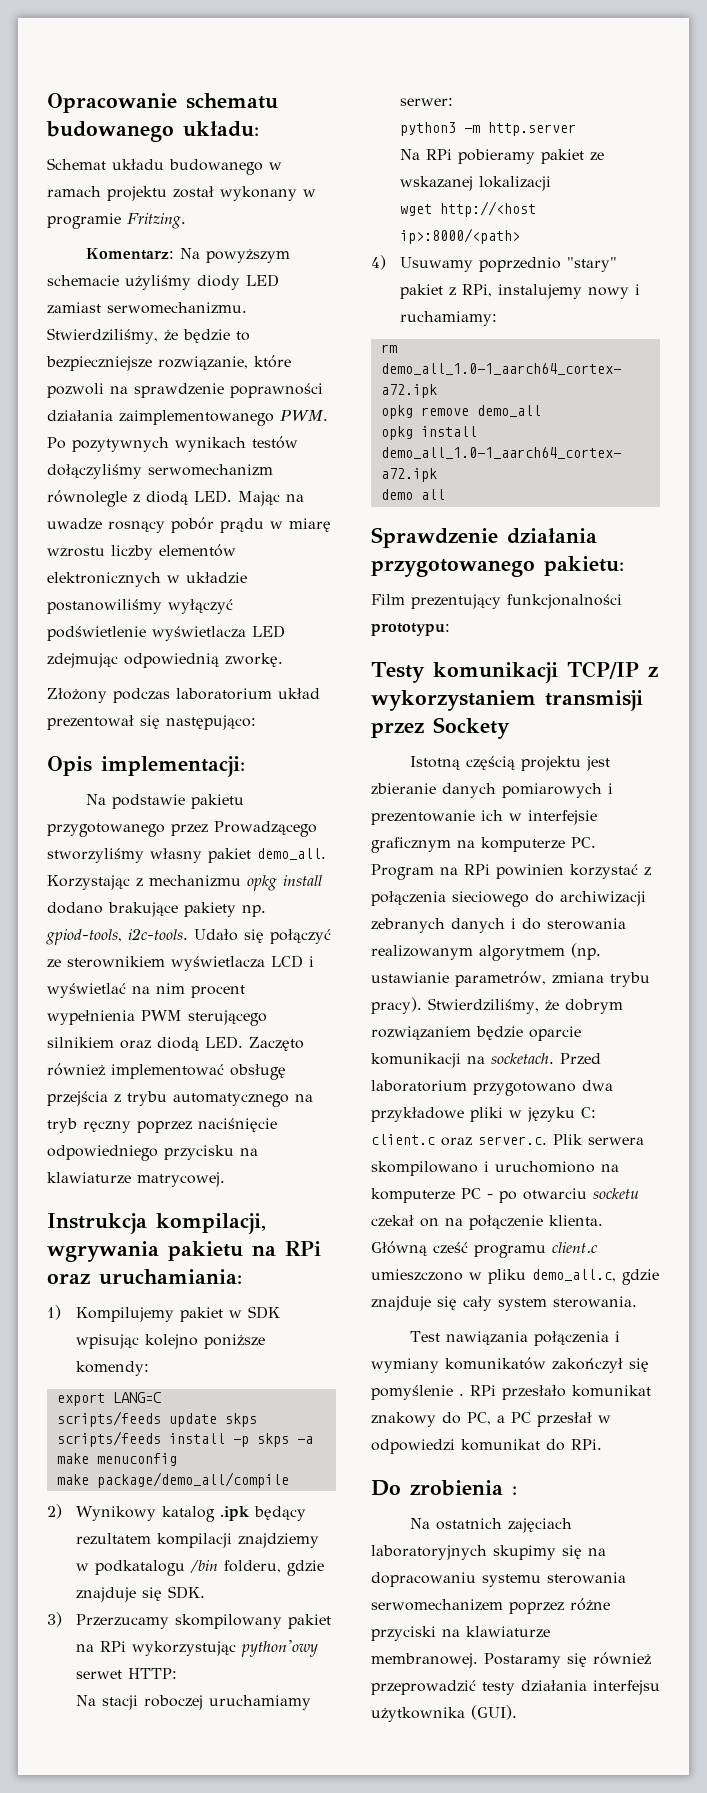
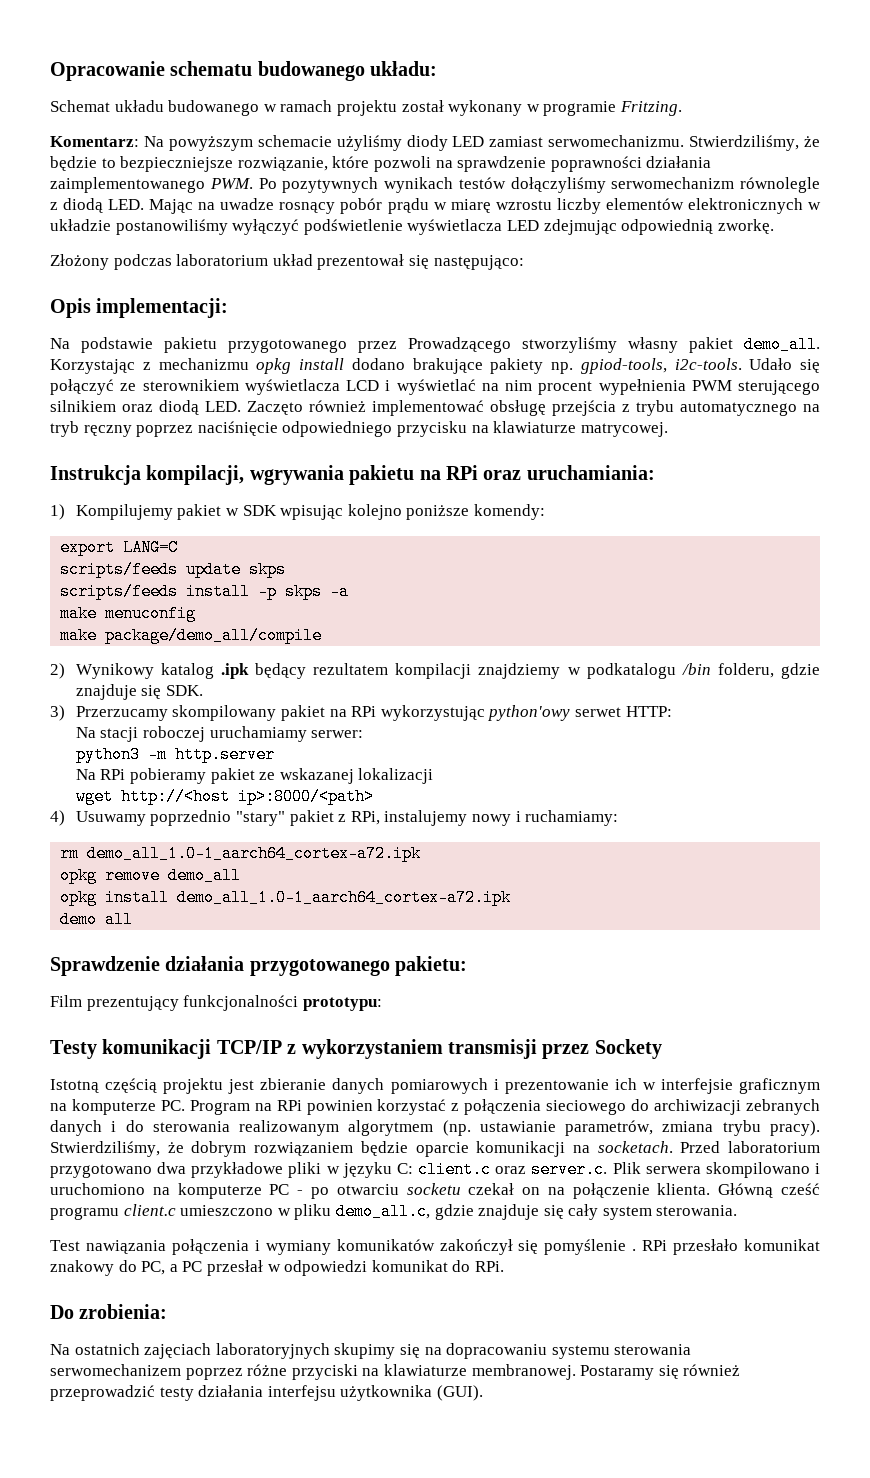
[410,1480,517,1496] zrobienia : -> [79,1304,168,1319] zrobienia:

